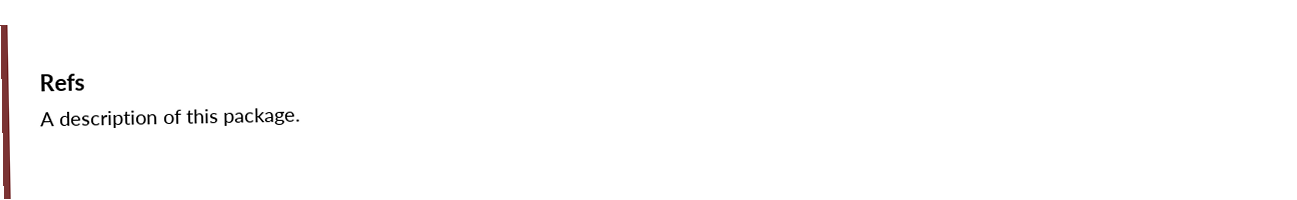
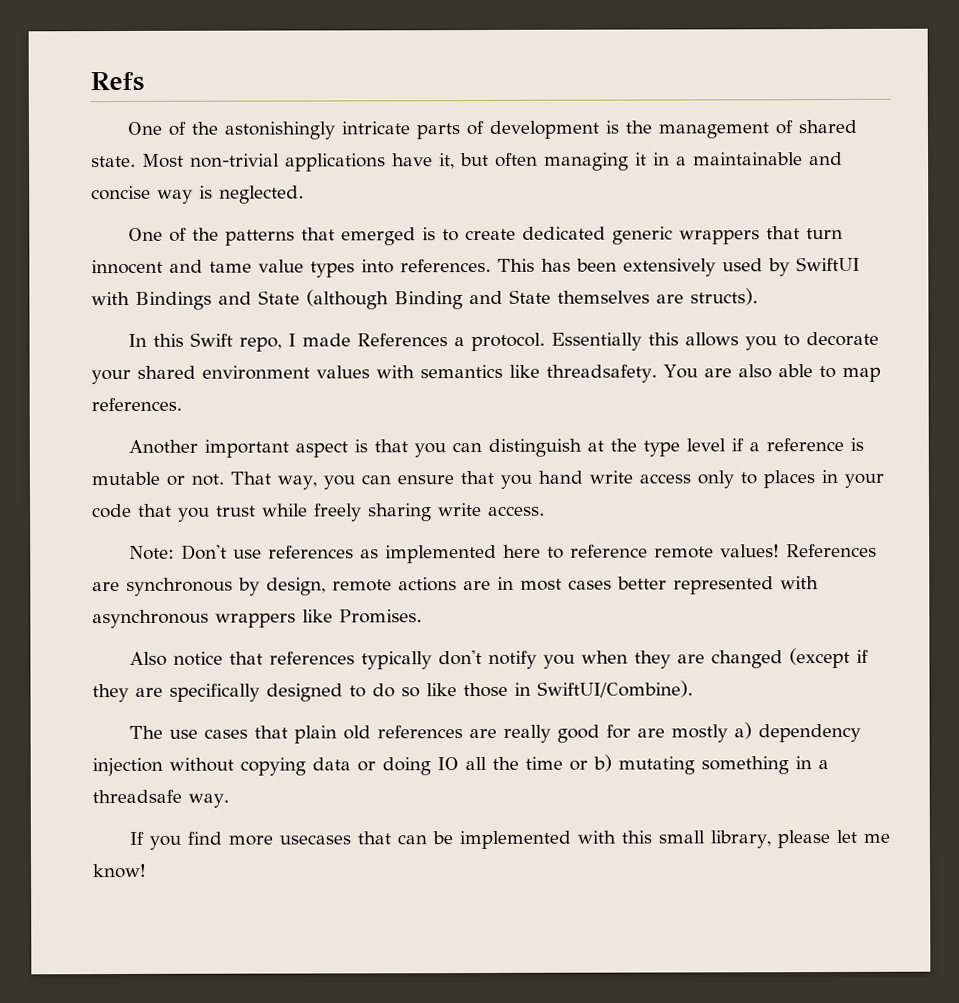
[40,107,302,130] A description of this package. -> [127,119,858,140] [91,151,843,172] [91,185,304,204] [128,226,844,246] [91,256,860,278] [91,288,758,310] [128,331,880,352] [91,364,881,385] [91,397,182,412] [128,437,865,458] [91,469,884,490] [92,502,545,522] [129,543,878,564] [92,576,819,596] [92,609,422,629] [129,647,870,670] [92,680,693,703] [129,722,862,744] [92,754,829,777] [92,789,229,808] [129,829,891,850] [93,863,147,879] One of the astonishingly intricate parts of development is the management of shared state. Most non-trivial applications have it, but often managing it in a maintainable and concise way is neglected. // One of the patterns that emerged is to create dedicated generic wrappers that turn innocent and tame value types into references. This has been extensively used by SwiftUI with Bindings and State (although Binding and State themselves are structs). // In this Swift repo, I made References a protocol. Essentially this allows you to decorate your shared environment values with semantics like threadsafety. You are also able to map references. // Another important aspect is that you can distinguish at the type level if a reference is mutable or not. That way, you can ensure that you hand write access only to places in your code that you trust while freely sharing write access. // Note: Don't use references as implemented here to reference remote values! References are synchronous by design, remote actions are in most cases better represented with asynchronous wrappers like Promises. // Also notice that references typically don't notify you when they are changed (except if they are specifically designed to do so like those in SwiftUI/Combine). // The use cases that plain old references are really good for are mostly a) dependency injection without copying data or doing IO all the time or b) mutating something in a threadsafe way. // If you find more usecases that can be implemented with this small library, please let me know!

